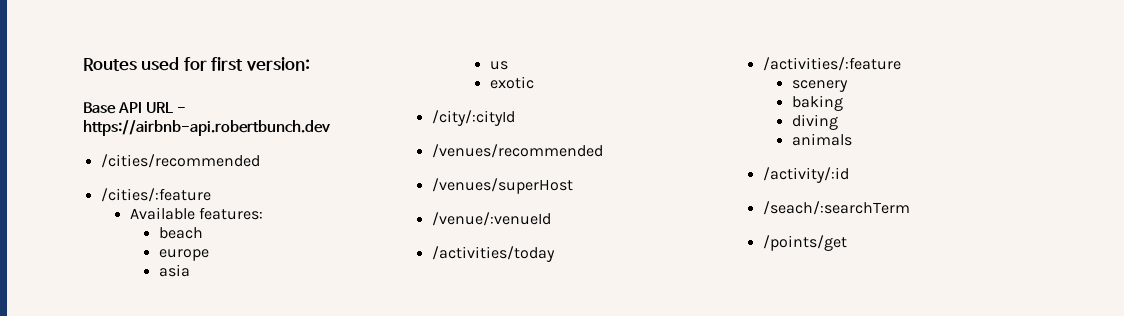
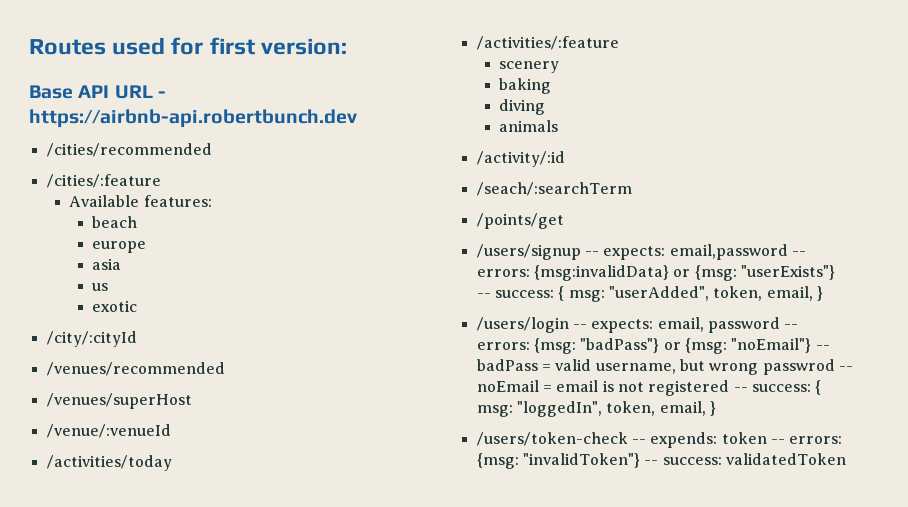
(847, 243) none -> [476,244,806,260] [476,265,835,281] [476,286,823,302] [476,317,799,333] [476,338,830,354] [476,359,853,375] [476,380,822,396] [476,401,716,417] [476,432,843,448] [476,453,846,469] // /users/signup -- expects: email,password -- errors: {msg:invalidData} or {msg: "userExists"} -- success: { msg: "userAdded", token, email, } // /users/login -- expects: email, password -- errors: {msg: "badPass"} or {msg: "noEmail"} -- badPass = valid username, but wrong passwrod -- noEmail = email is not registered -- success: { msg: "loggedIn", token, email, } // /users/token-check -- expends: token -- errors: {msg: "invalidToken"} -- success: validatedToken

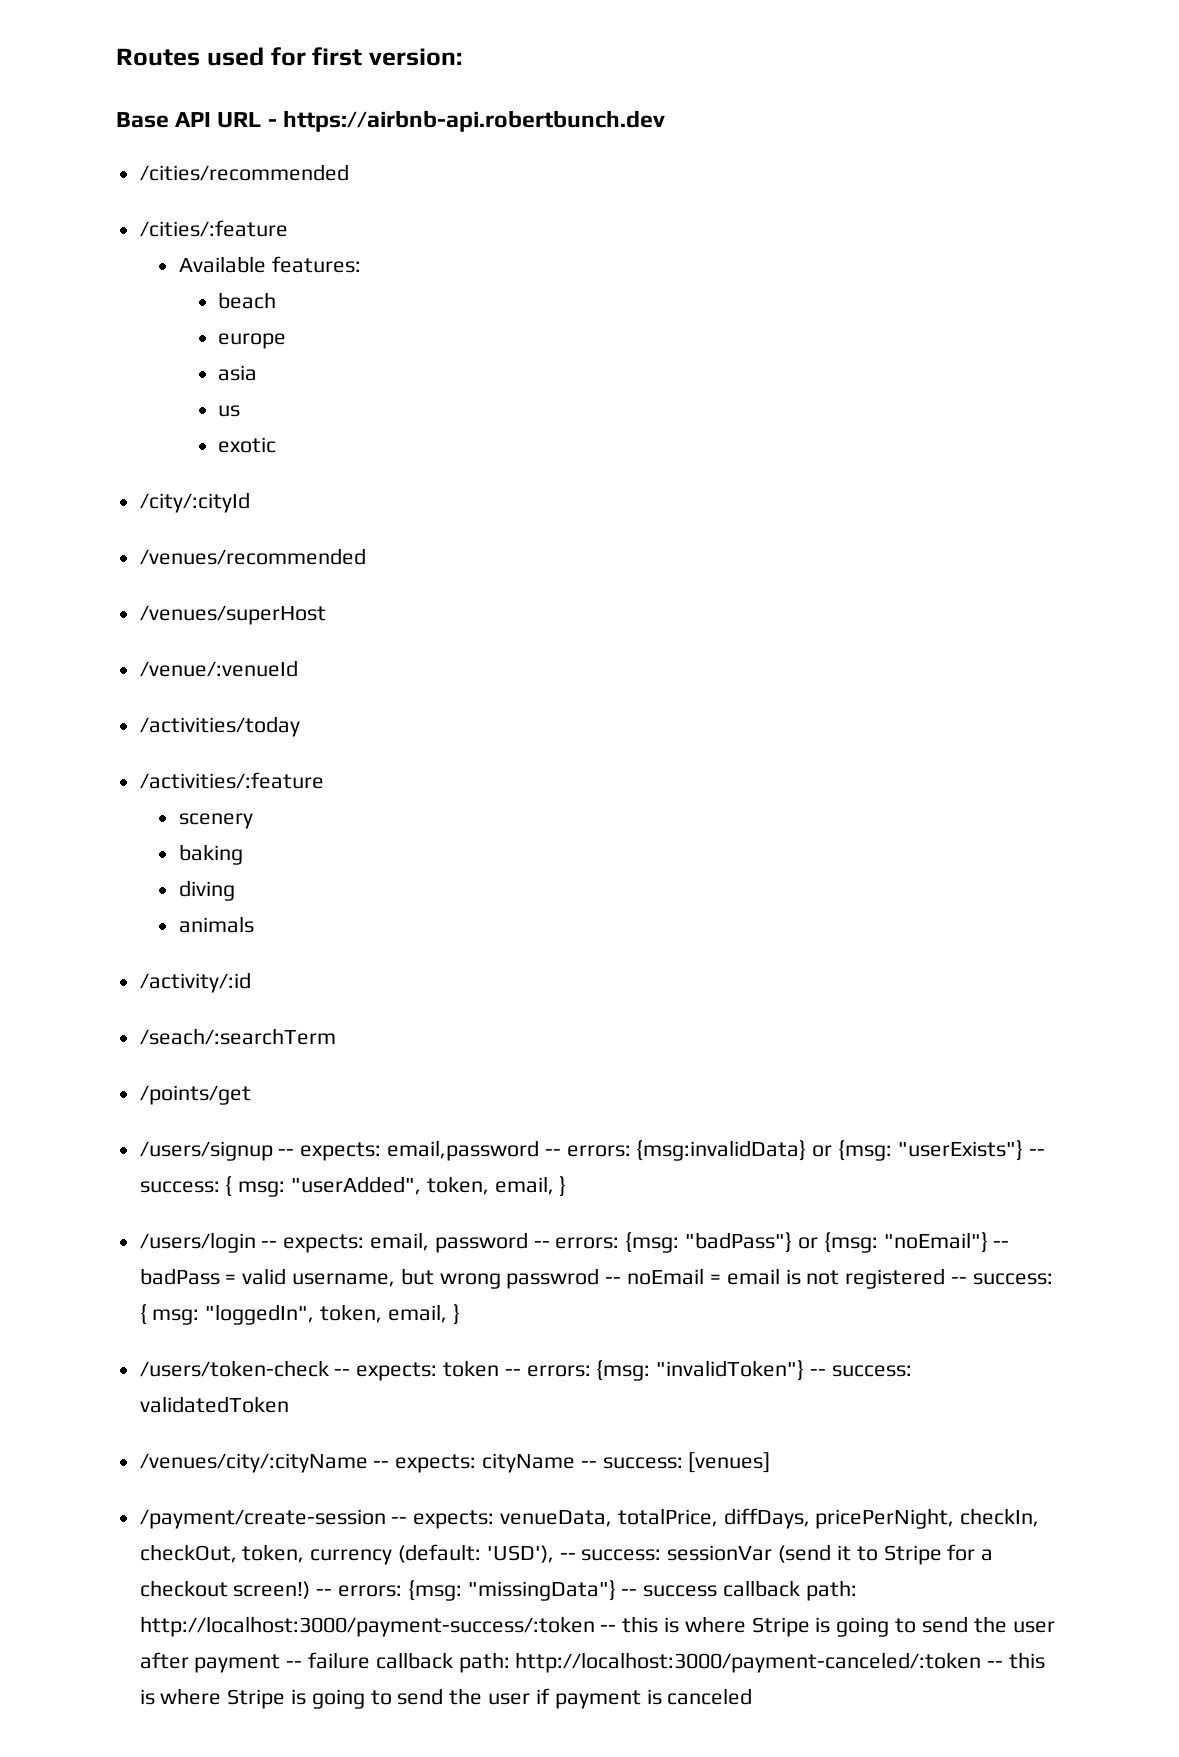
[650,432,718,448] expends: -> [356,1362,438,1381] expects:
(846, 459) none -> [139,1452,771,1473] [139,1508,1040,1529] [139,1544,994,1565] [139,1580,857,1601] [139,1616,1055,1637] [139,1652,1046,1673] [139,1688,753,1709] // /venues/city/:cityName -- expects: cityName -- success: [venues] // /payment/create-session -- expects: venueData, totalPrice, diffDays, pricePerNight, checkIn, checkOut, token, currency (default: 'USD'), -- success: sessionVar (send it to Stripe for a checkout screen!) -- errors: {msg: "missingData"} -- success callback path: http://localhost:3000/payment-success/:token -- this is where Stripe is going to send the user after payment -- failure callback path: http://localhost:3000/payment-canceled/:token -- this is where Stripe is going to send the user if payment is canceled

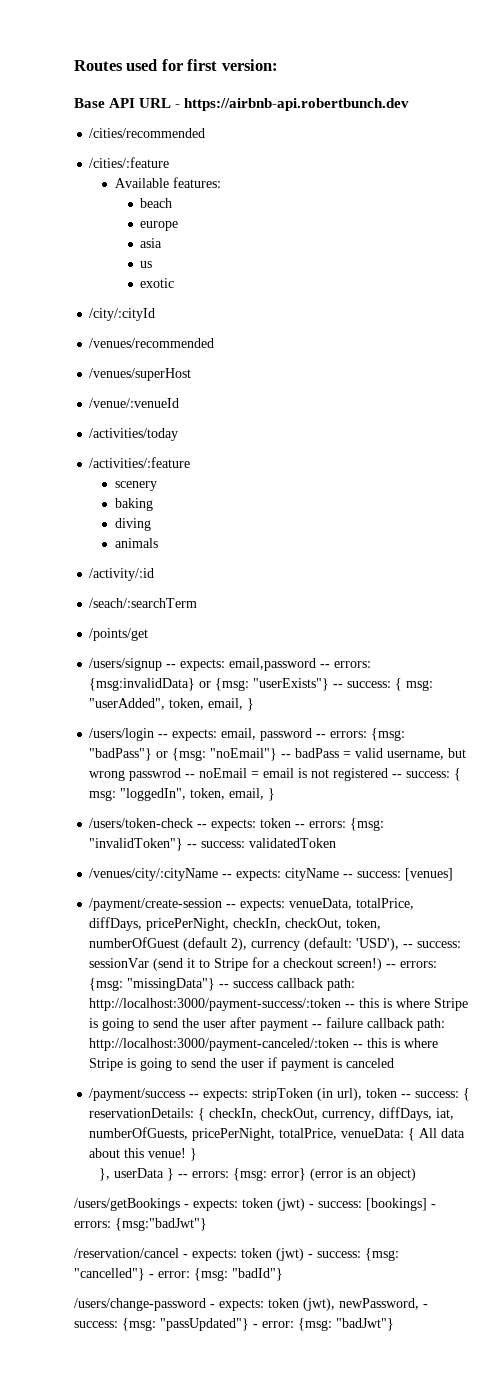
(305, 1553) none -> [89,937,248,951] numberOfGuest (default 2),
(753, 1696) none -> [89,1088,471,1101] [89,1107,455,1121] [89,1127,466,1141] [89,1148,198,1161] [99,1168,417,1181] [74,1198,436,1211] [74,1218,207,1231] [74,1248,399,1261] [74,1268,283,1281] [74,1298,428,1311] [74,1318,394,1331] // /payment/success -- expects: stripToken (in url), token -- success: { reservationDetails: { checkIn, checkOut, currency, diffDays, iat, numberOfGuests, pricePerNight, totalPrice, venueData: { All data about this venue! } // }, userData } -- errors: {msg: error} (error is an object) // /users/getBookings - expects: token (jwt) - success: [bookings] - errors: {msg:"badJwt"} // /reservation/cancel - expects: token (jwt) - success: {msg: "cancelled"} - error: {msg: "badId"} // /users/change-password - expects: token (jwt), newPassword, - success: {msg: "passUpdated"} - error: {msg: "badJwt"}

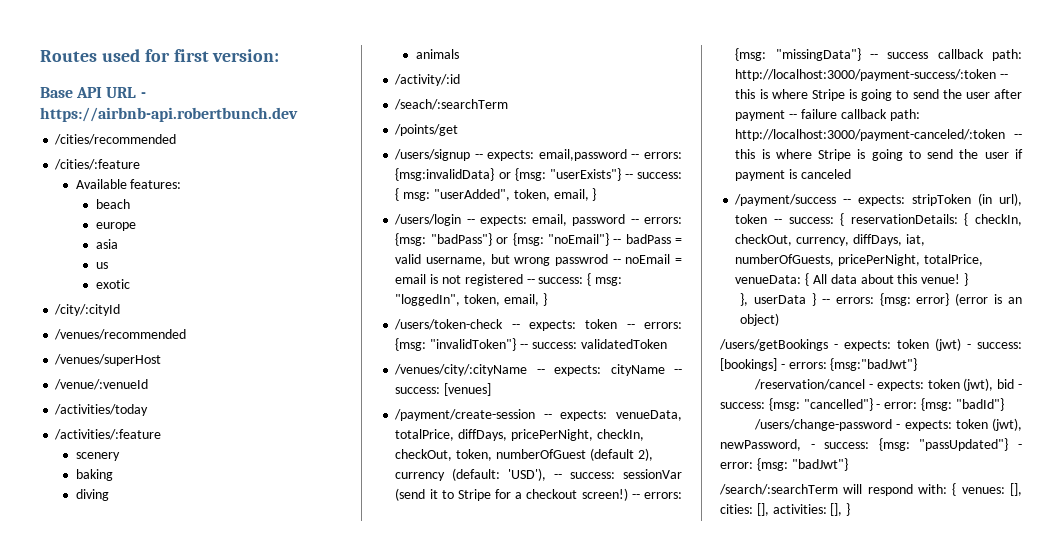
[276,1248,304,1261] (jwt) -> [963,378,1015,391] (jwt), bid
(394, 1324) none -> [719,483,1022,496] [720,503,851,516] // /search/:searchTerm will respond with: { venues: [], cities: [], activities: [], }

